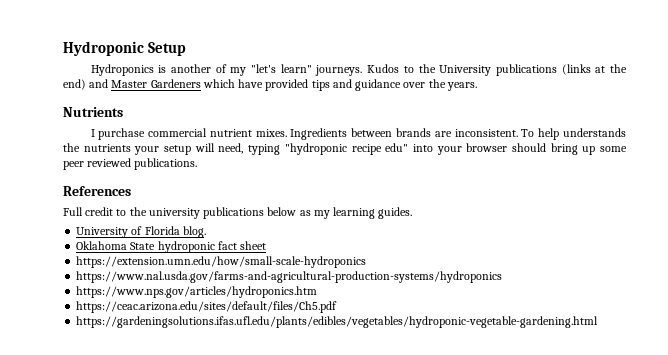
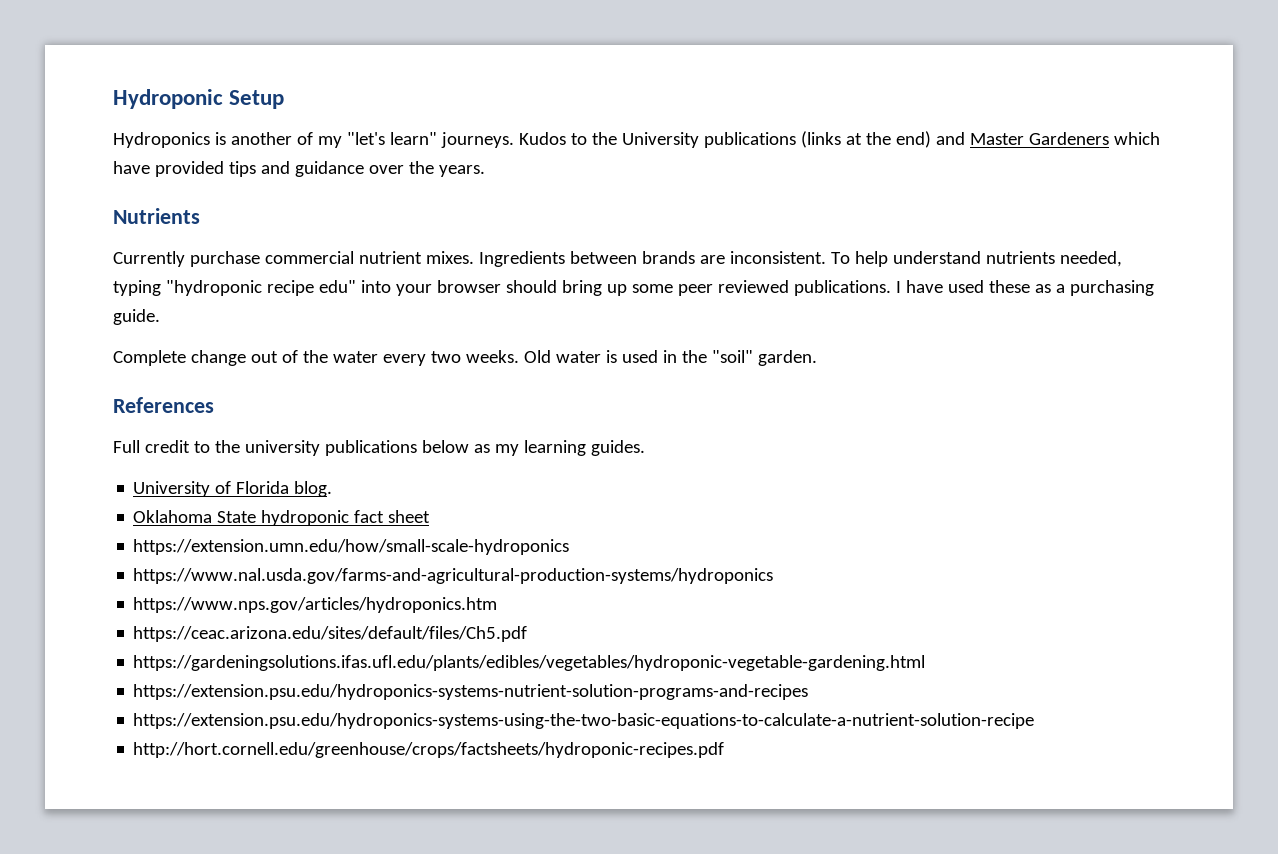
[90,129,95,137] I -> [113,251,185,267] Currently
[563,128,626,137] [63,143,244,155] understands the nutrients your setup will need, -> [892,251,1122,267] understand nutrients needed,
(198, 164) none -> [895,280,1154,296] [113,309,160,325] [113,350,817,366] I have used these as a purchasing guide. // Complete change out of the water every two weeks. Old water is used in the "soil" garden.
(599, 322) none -> [133,684,809,700] [133,713,1035,729] [133,742,725,758] // https://extension.psu.edu/hydroponics-systems-nutrient-solution-programs-and-recipes // https://extension.psu.edu/hydroponics-systems-using-the-two-basic-equations-to-calculate-a-nutrient-solution-recipe // http://hort.cornell.edu/greenhouse/crops/factsheets/hydroponic-recipes.pdf

